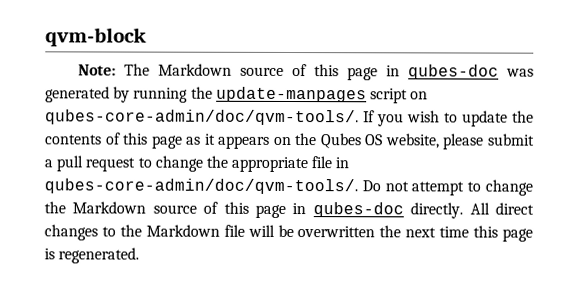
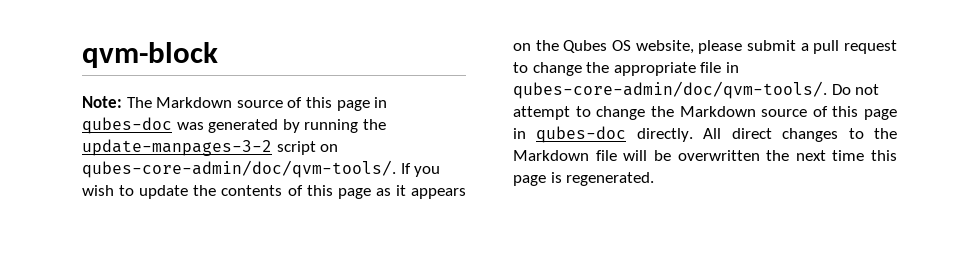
[215,86,367,103] update-manpages -> [82,139,272,156] update-manpages-3-2

